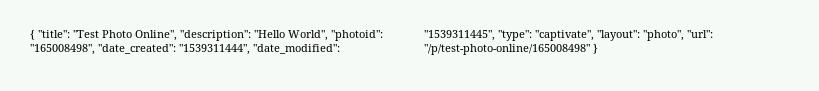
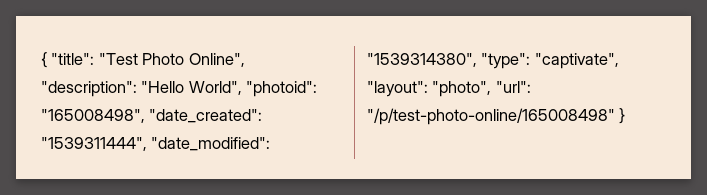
[424,30,495,41] "1539311445", -> [367,53,477,67] "1539314380",

